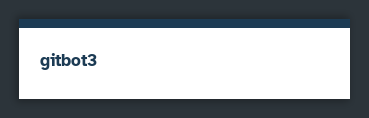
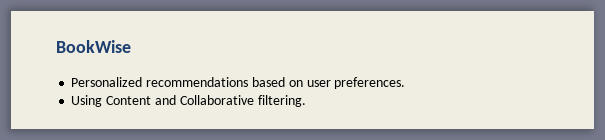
[40,53,97,70] gitbot3 -> [56,40,131,53] [71,77,406,89] [71,95,306,107] BookWise // Personalized recommendations based on user preferences. // Using Content and Collaborative filtering.

